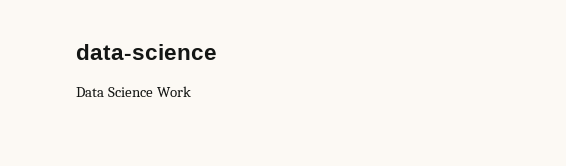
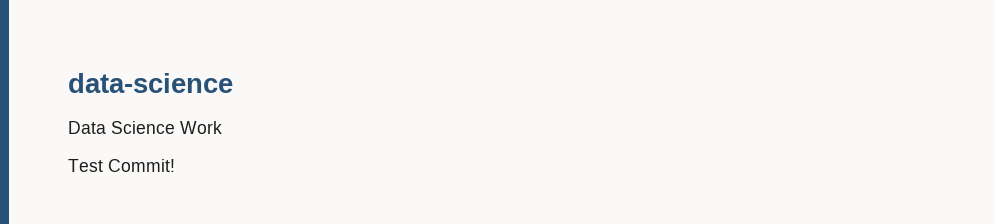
(191, 91) none -> [68,159,175,172] // Test Commit!

